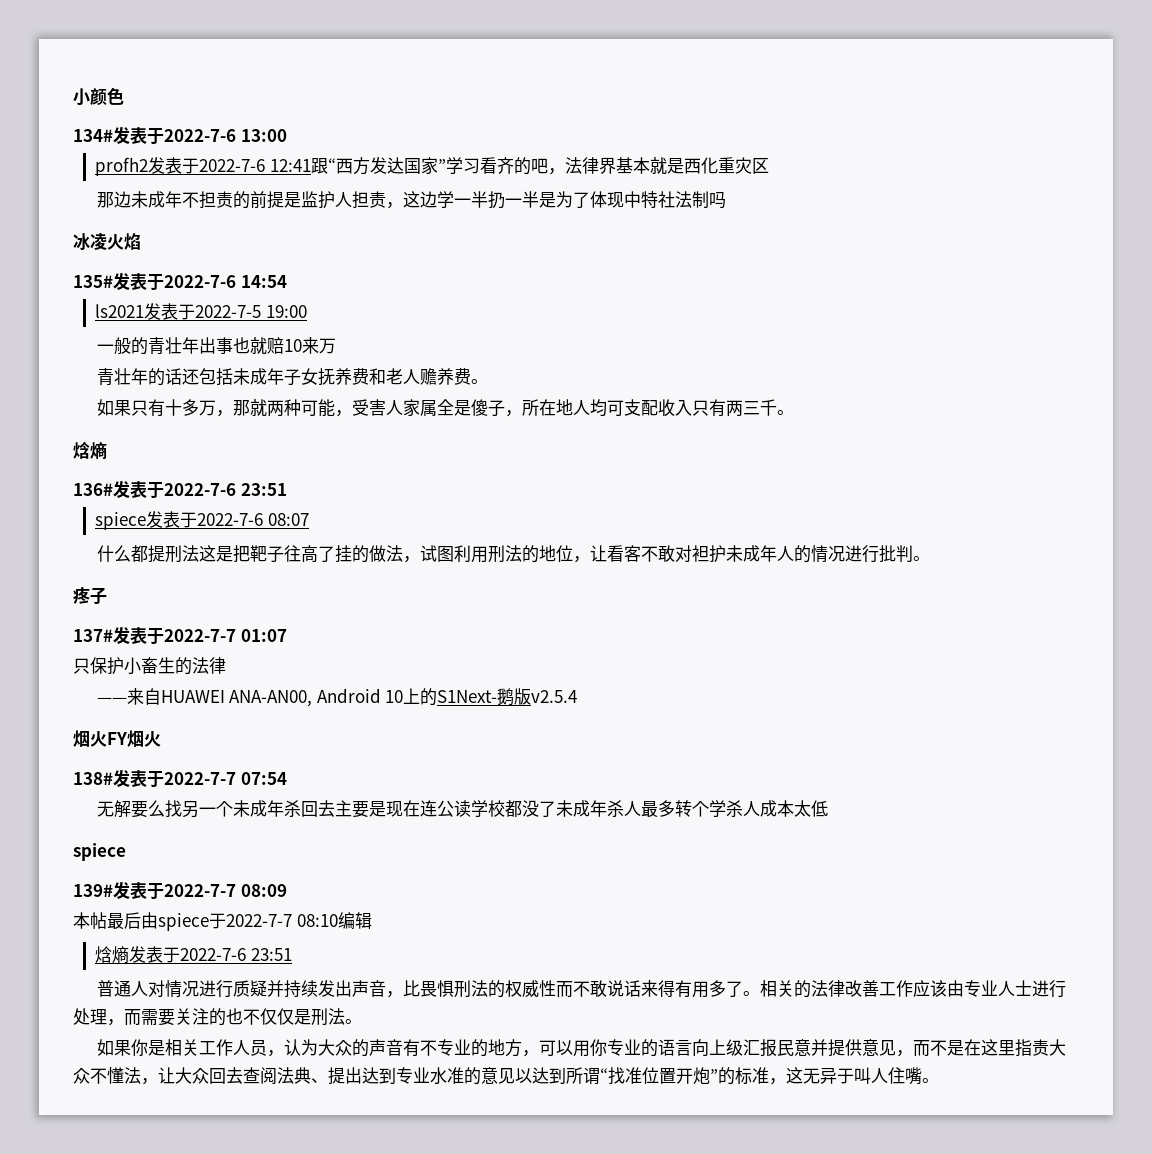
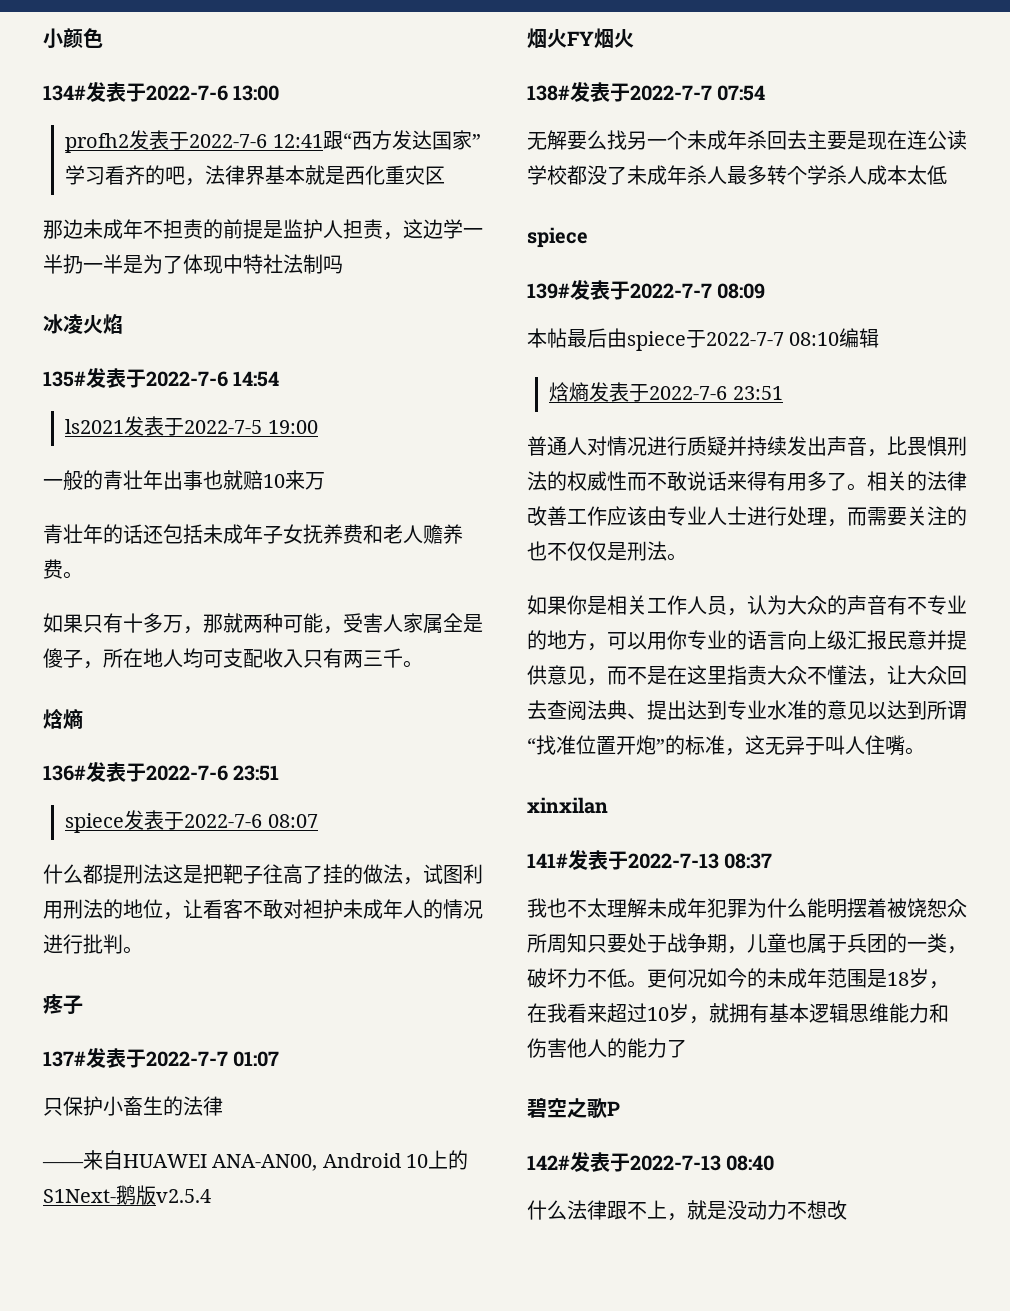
(939, 1080) none -> [527,797,608,814] [527,850,773,870] [527,898,967,918] [527,933,967,954] [527,968,949,989] [527,1003,949,1024] [527,1038,687,1058] [527,1098,620,1118] [527,1152,775,1172] [527,1200,847,1221] // xinxilan // 141#发表于2022-7-13 08:37 // 我也不太理解未成年犯罪为什么能明摆着被饶恕众所周知只要处于战争期，儿童也属于兵团的一类，破坏力不低。更何况如今的未成年范围是18岁，在我看来超过10岁，就拥有基本逻辑思维能力和伤害他人的能力了 // 碧空之歌P // 142#发表于2022-7-13 08:40 // 什么法律跟不上，就是没动力不想改

